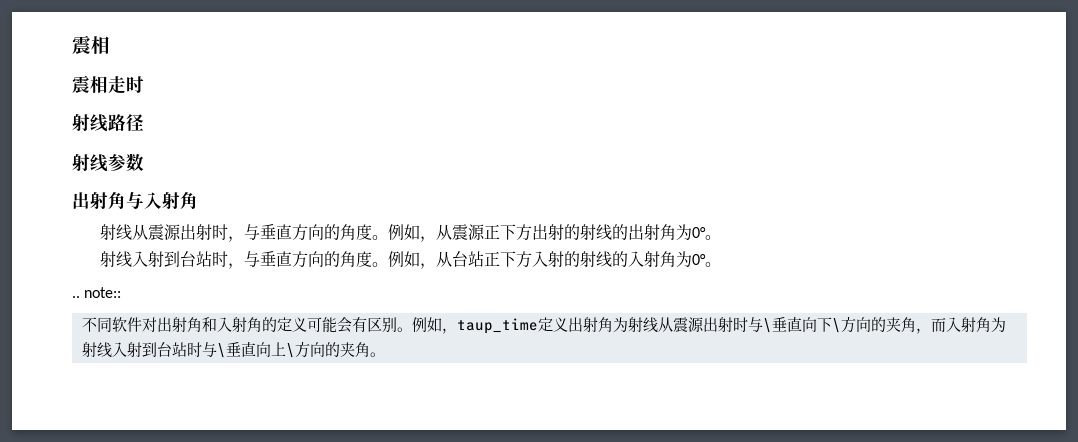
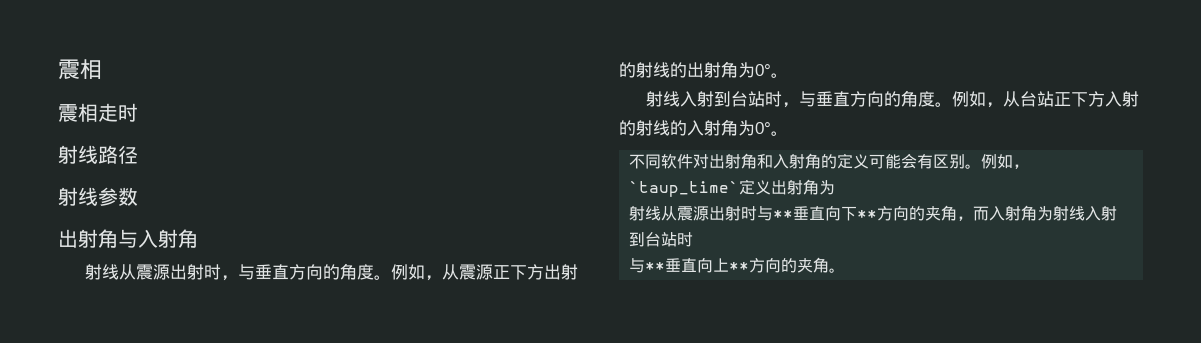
[72,287,122,298] // .. note:: -> (788, 133) none
[456,318,538,334] taup_time -> [629,181,740,197] `taup_time`
(628, 324) none -> (836, 187) //
[762,318,772,333] \ -> [773,210,794,219] **
[831,318,841,333] \ -> [857,210,878,219] **
[201,342,226,358] 与\ -> [629,258,666,273] // 与**
[285,343,295,358] \ -> [729,262,750,271] **

